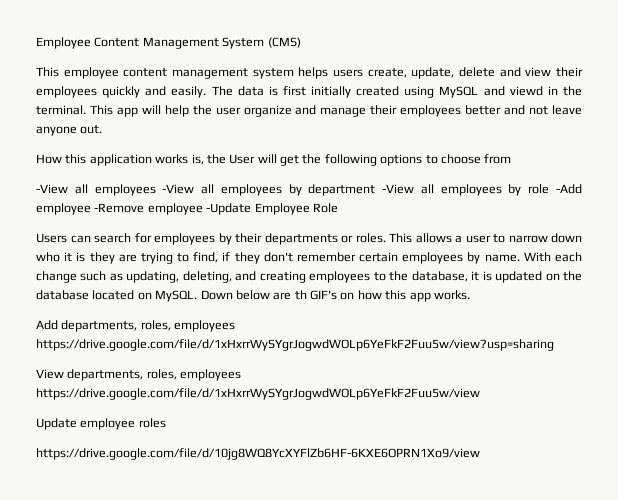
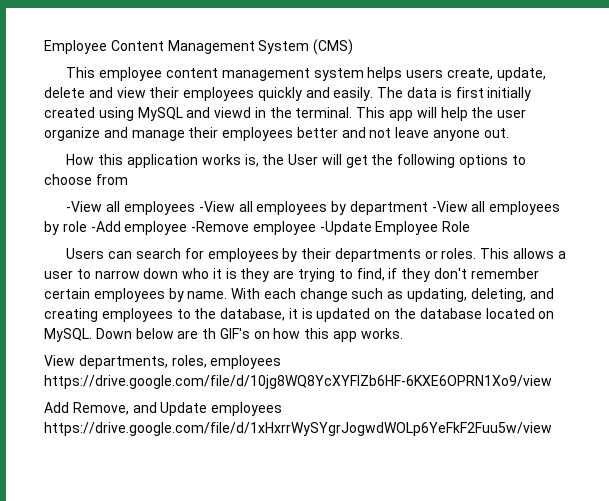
[36,320,236,332] [36,339,554,351] // Add departments, roles, employees https://drive.google.com/file/d/1xHxrrWySYgrJogwdWOLp6YeFkF2Fuu5w/view?usp=sharing -> (403, 333) none
[36,388,480,400] [36,418,166,430] [36,448,480,460] https://drive.google.com/file/d/1xHxrrWySYgrJogwdWOLp6YeFkF2Fuu5w/view // Update employee roles // https://drive.google.com/file/d/10jg8WQ8YcXYFlZb6HF-6KXE6OPRN1Xo9/view -> [44,375,552,389] [44,402,283,416] [44,422,552,436] https://drive.google.com/file/d/10jg8WQ8YcXYFlZb6HF-6KXE6OPRN1Xo9/view // Add Remove, and Update employees https://drive.google.com/file/d/1xHxrrWySYgrJogwdWOLp6YeFkF2Fuu5w/view

